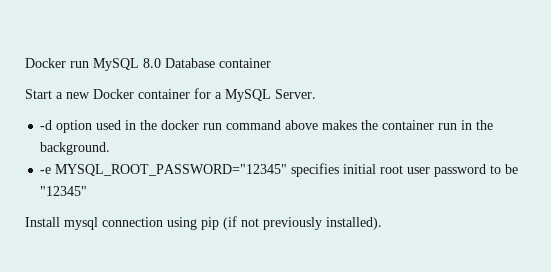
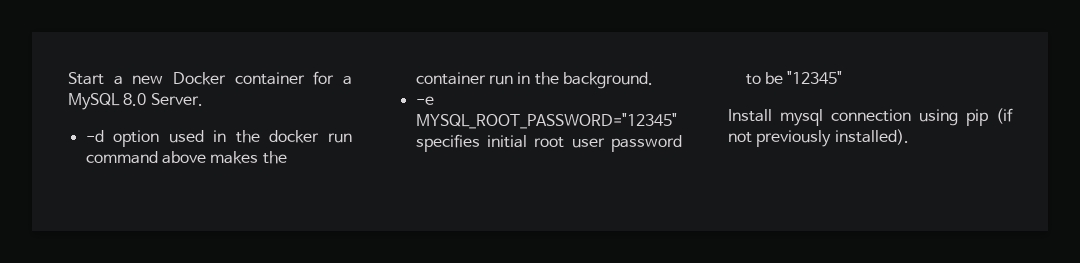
[25,58,271,71] Docker run MySQL 8.0 Database container // -> (68, 78) none
(271, 95) none -> [123,93,147,106] 8.0

